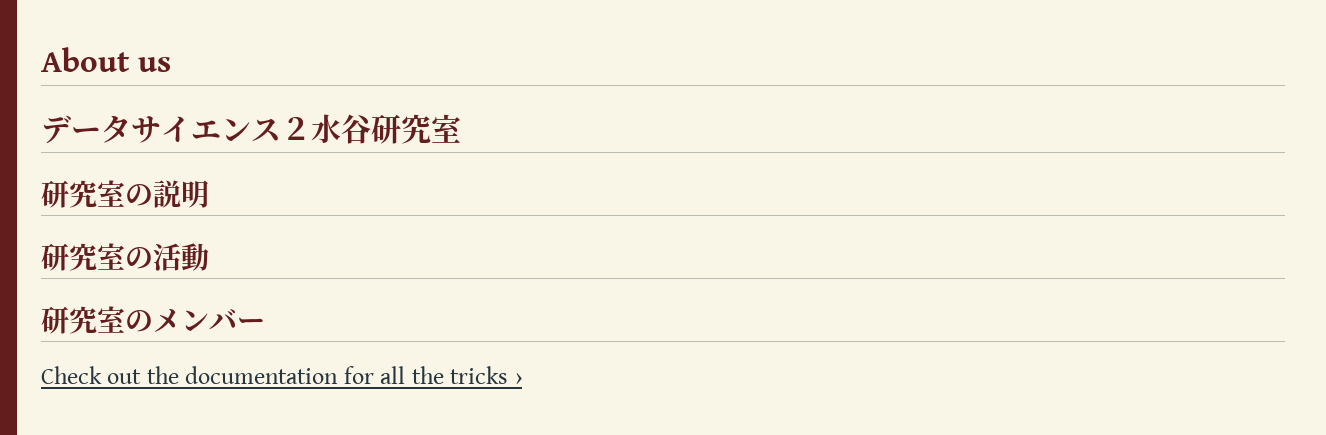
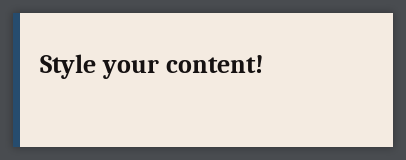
[41,47,171,72] [41,114,461,144] [41,180,209,208] [41,243,209,271] [41,306,265,334] [41,366,522,384] About us // データサイエンス２水谷研究室 // 研究室の説明 // 研究室の活動 // 研究室のメンバー // Check out the documentation for all the tricks › -> [40,54,264,79] Style your content!

